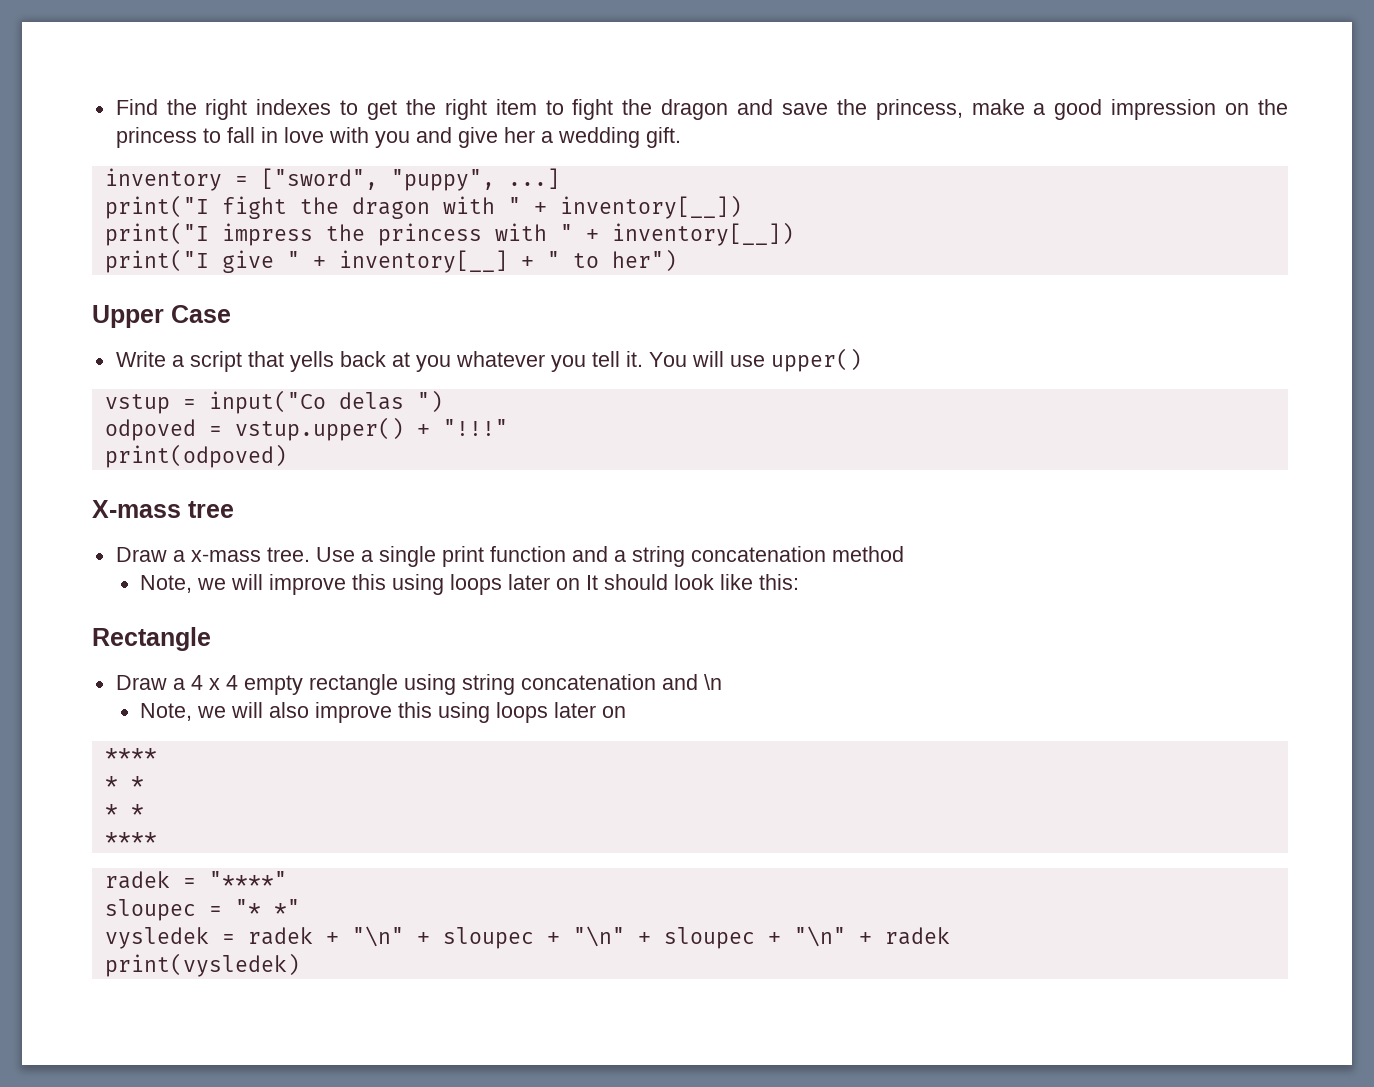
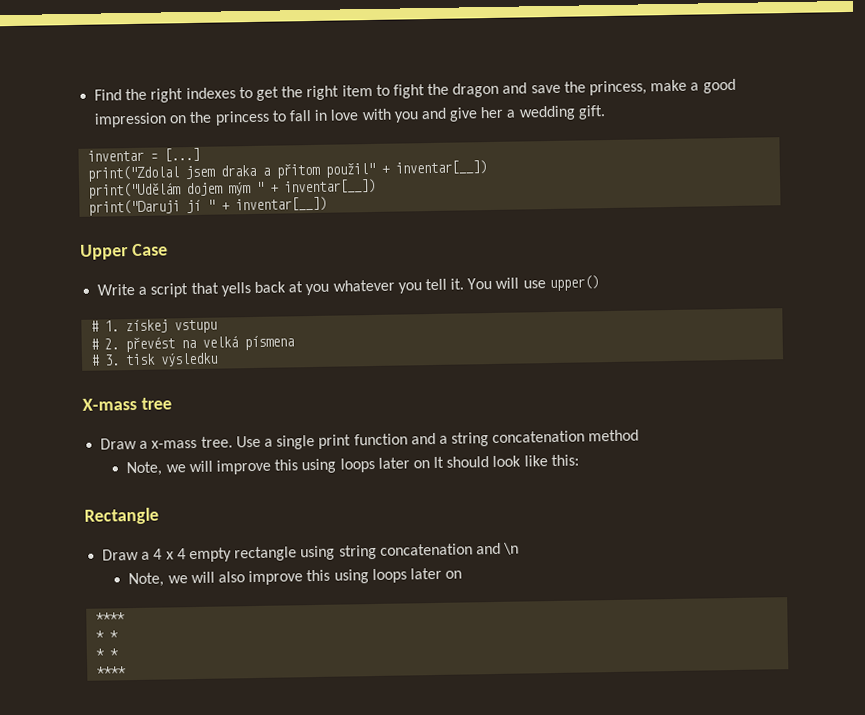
[104,168,560,191] [104,195,742,219] [104,222,794,246] [104,249,677,273] inventory = ["sword", "puppy", ...] // print("I fight the dragon with " + inventory[__]) // print("I impress the princess with " + inventory[__]) // print("I give " + inventory[__] + " to her") -> [87,147,201,162] [87,160,488,182] [88,178,377,199] [88,196,328,216] inventar = [...] // print("Zdolal jsem draka a přitom použil" + inventar[__]) // print("Udělám dojem mým " + inventar[__]) // print("Daruji jí " + inventar[__])
[104,390,443,414] [104,417,508,441] [104,444,287,468] vstup = input("Co delas ") // odpoved = vstup.upper() + "!!!" // print(odpoved) -> [90,319,218,334] [90,335,295,353] [90,352,219,367] # 1. získej vstupu // # 2. převést na velká písmena // # 3. tisk výsledku
[104,871,287,889] [104,899,300,921] [104,926,950,949] [104,953,300,977] // radek = "****" // sloupec = "* *" // vysledek = radek + "\n" + sloupec + "\n" + sloupec + "\n" + radek // print(vysledek) -> (127, 670) none

